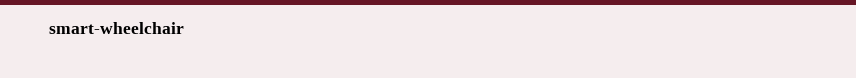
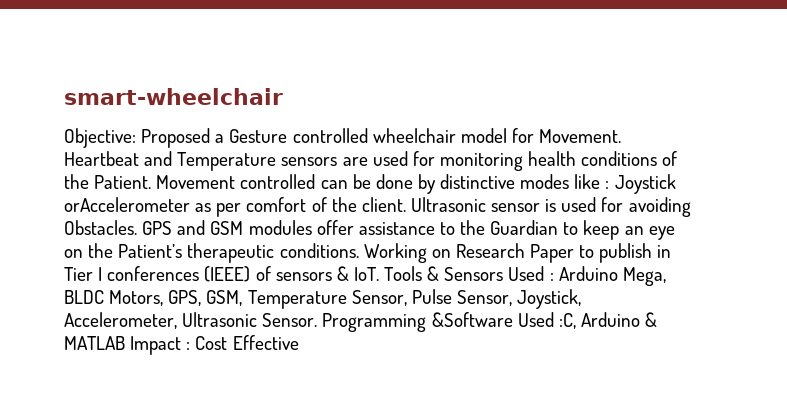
(184, 28) none -> [64,128,622,148] [64,151,678,171] [64,174,676,194] [64,197,691,217] [64,220,675,240] [64,243,672,263] [64,266,666,286] [64,289,582,309] [64,312,658,332] [64,335,299,355] // Objective: Proposed a Gesture controlled wheelchair model for Movement. Heartbeat and Temperature sensors are used for monitoring health conditions of the Patient. Movement controlled can be done by distinctive modes like : Joystick orAccelerometer as per comfort of the client. Ultrasonic sensor is used for avoiding Obstacles. GPS and GSM modules offer assistance to the Guardian to keep an eye on the Patient’s therapeutic conditions. Working on Research Paper to publish in Tier I conferences (IEEE) of sensors & IoT. Tools & Sensors Used : Arduino Mega, BLDC Motors, GPS, GSM, Temperature Sensor, Pulse Sensor, Joystick, Accelerometer, Ultrasonic Sensor. Programming &Software Used :C, Arduino & MATLAB Impact : Cost Effective

